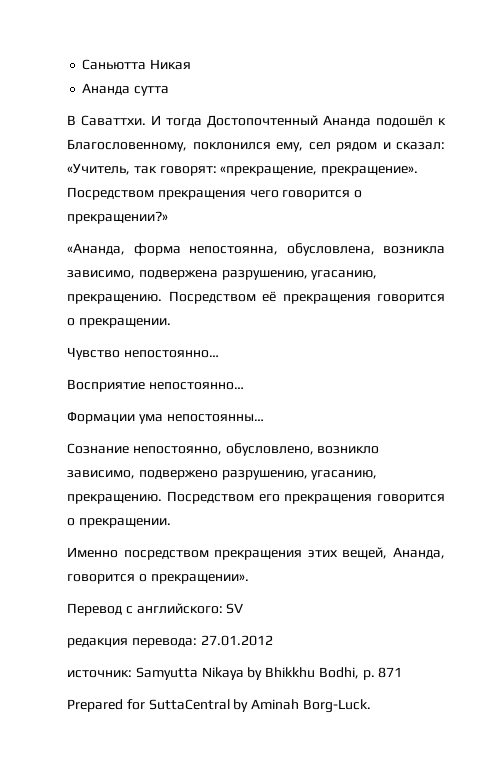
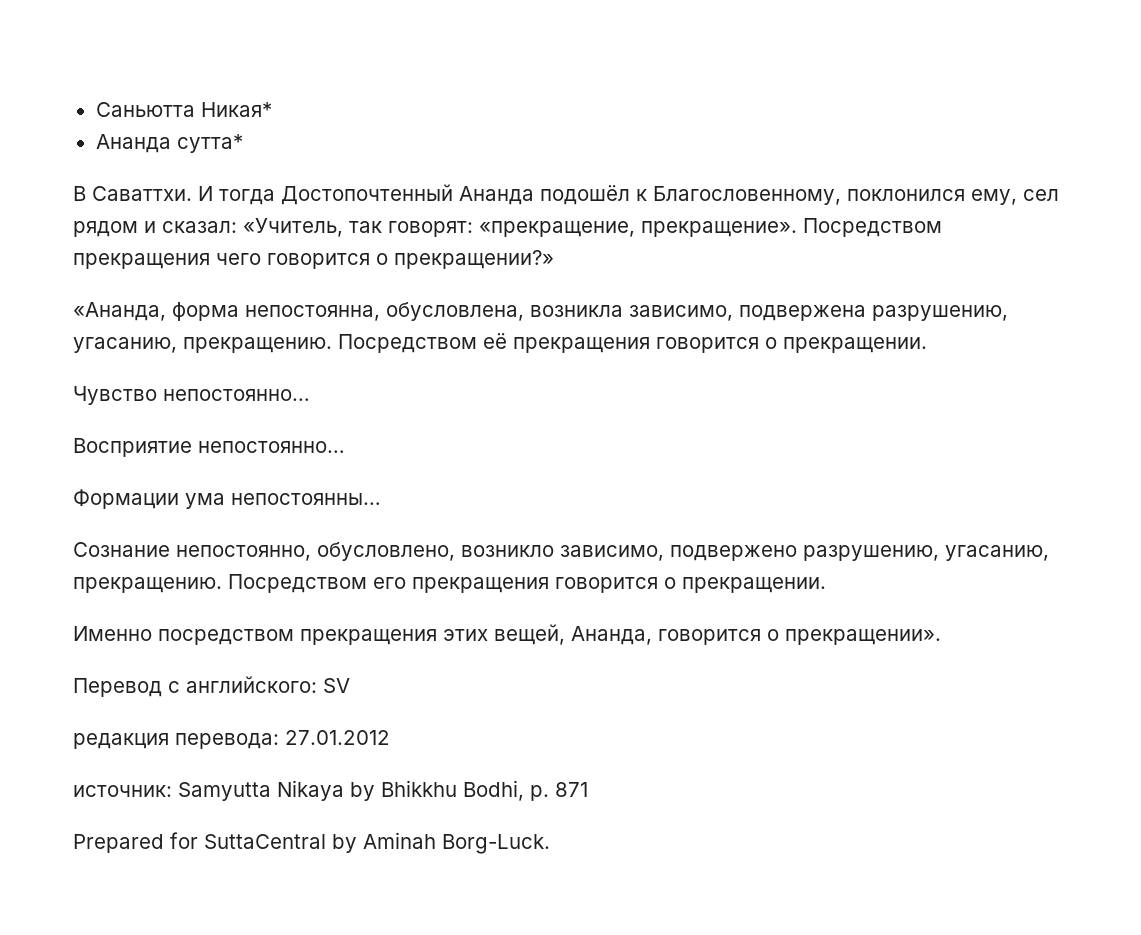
[150,59,192,70] [82,83,170,96] Никая // Ананда сутта -> [200,102,272,117] [95,134,243,153] Никая* // Ананда сутта*

